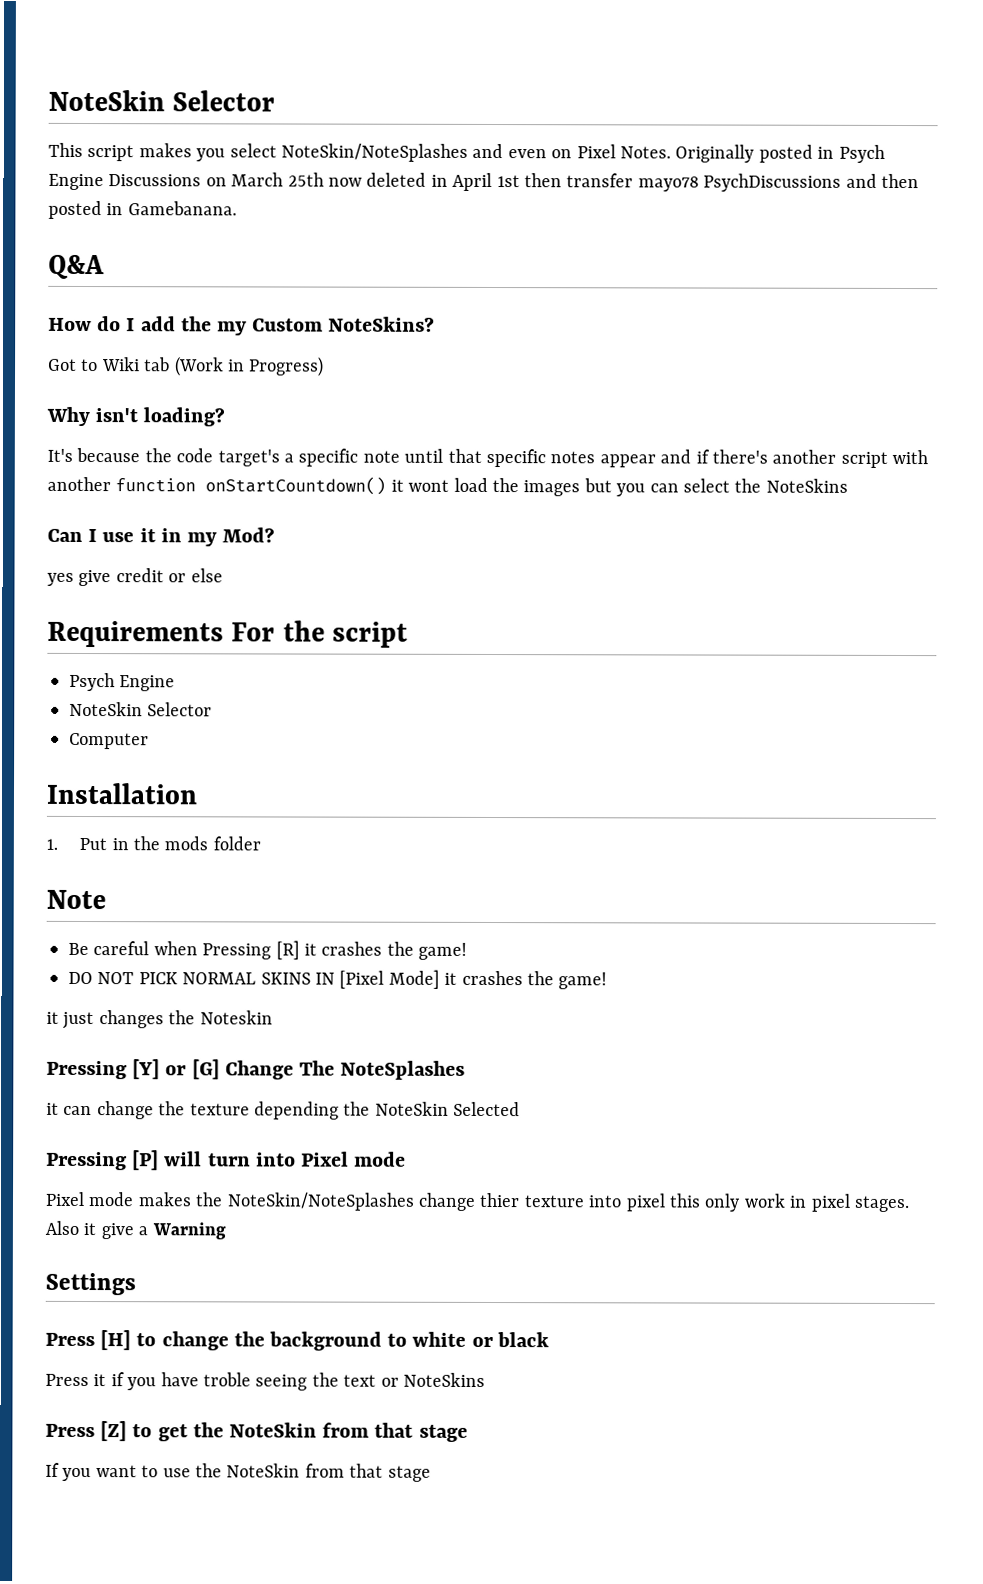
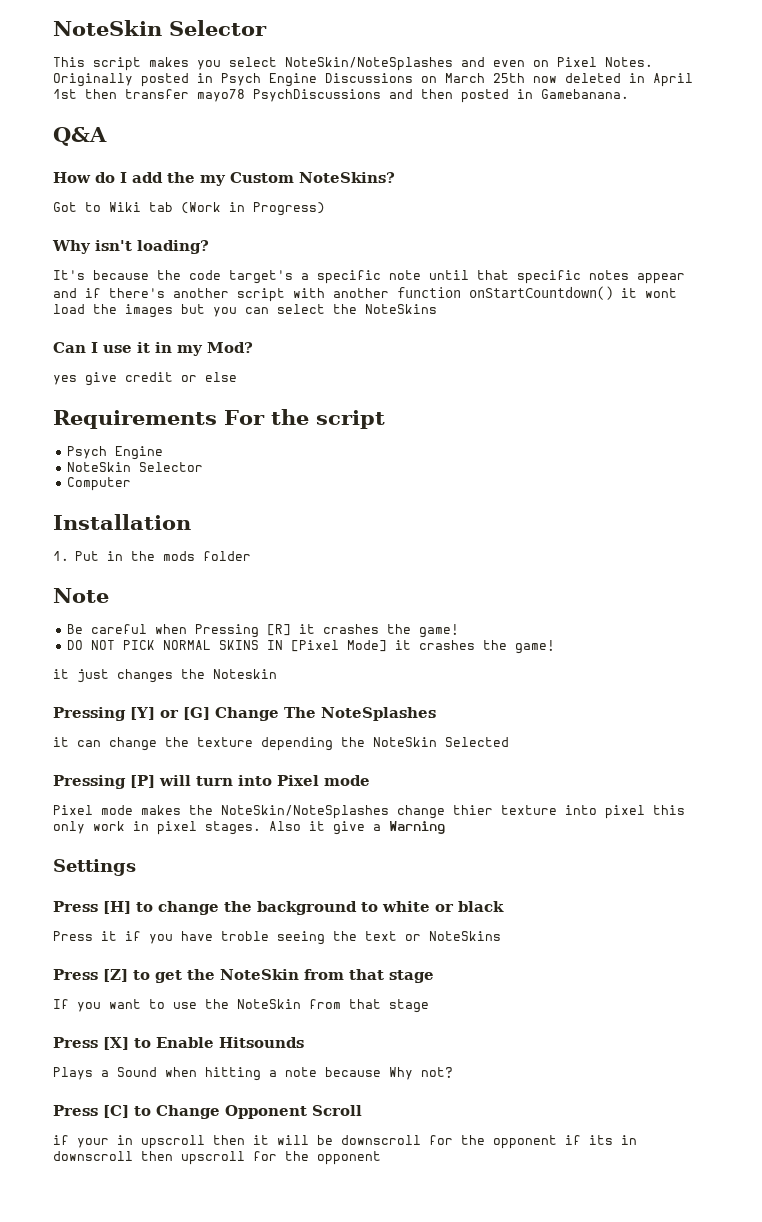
(431, 1473) none -> [53,1037,304,1050] [53,1067,453,1081] [53,1105,362,1119] [53,1135,637,1149] [53,1151,381,1165] // Press [X] to Enable Hitsounds // Plays a Sound when hitting a note because Why not? // Press [C] to Change Opponent Scroll // if your in upscroll then it will be downscroll for the opponent if its in downscroll then upscroll for the opponent

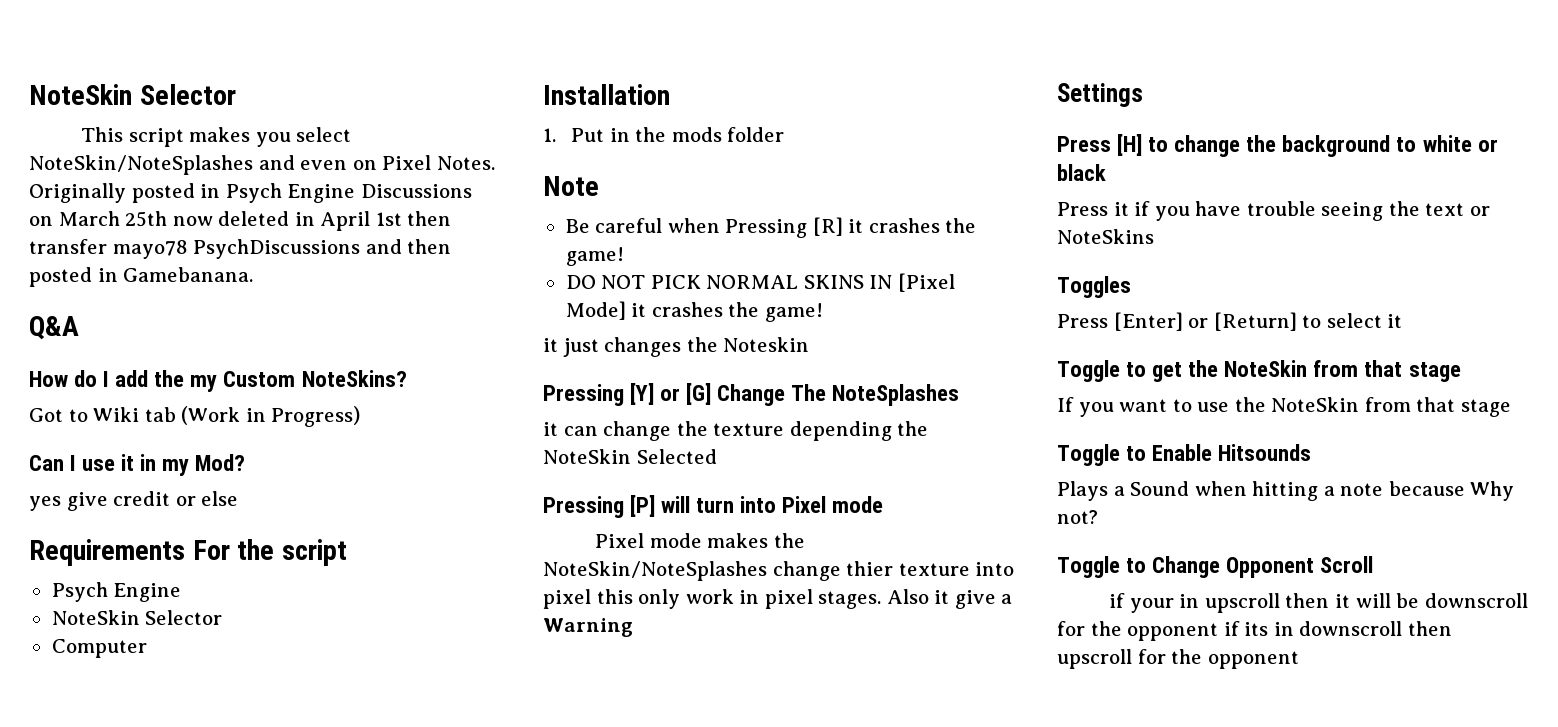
[52,240,209,254] [53,270,685,284] [53,286,677,302] [53,304,437,318] // Why isn't loading? // It's because the code target's a specific note until that specific notes appear and if there's another script with another function onStartCountdown() it wont load the images but you can select the NoteSkins -> (361, 416) none
[221,931,269,941] troble -> [1246,201,1316,216] trouble
[53,969,128,982] // Press [Z] -> [1057,276,1131,298] [1057,312,1403,331] [1057,360,1120,382] // Toggles // Press [Enter] or [Return] to select it // Toggle
[53,1037,129,1050] Press [X] -> [1057,444,1120,466] Toggle
[53,1105,129,1118] Press [C] -> [1057,556,1120,578] Toggle

